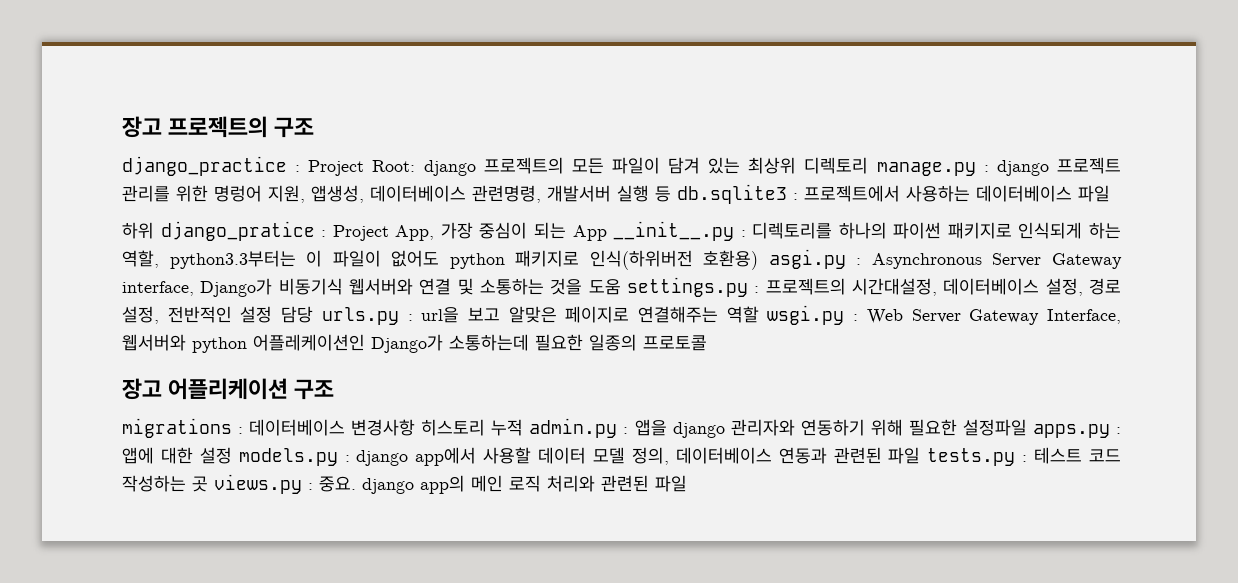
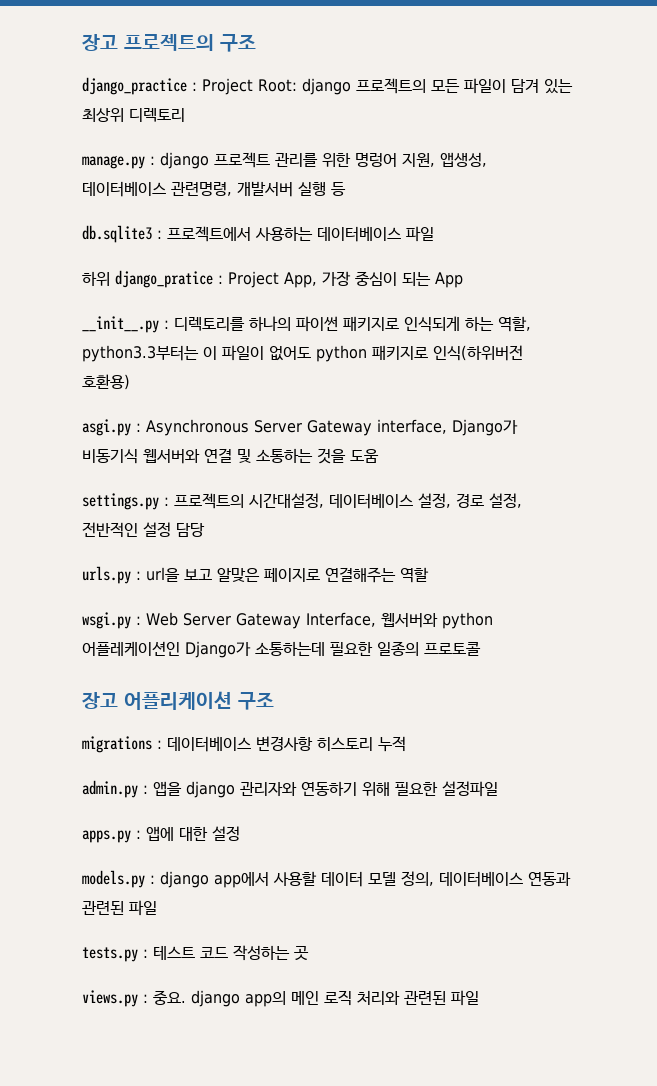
(869, 165) none -> (185, 115) //
(671, 194) none -> (346, 189) //
(607, 233) none -> (463, 280) //
(759, 260) none -> (130, 382) //
(621, 287) none -> (379, 456) //
(314, 314) none -> (205, 530) //
(759, 314) none -> (429, 575) //
(524, 427) none -> (406, 744) //
(1027, 427) none -> (498, 789) //
(232, 455) none -> (240, 833) //
(921, 455) none -> (157, 908) //
(208, 484) none -> (309, 953) //

